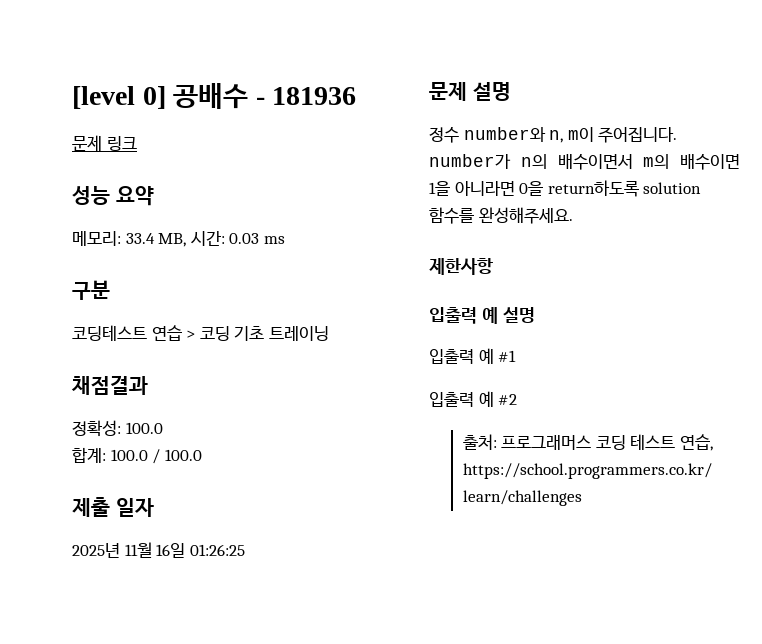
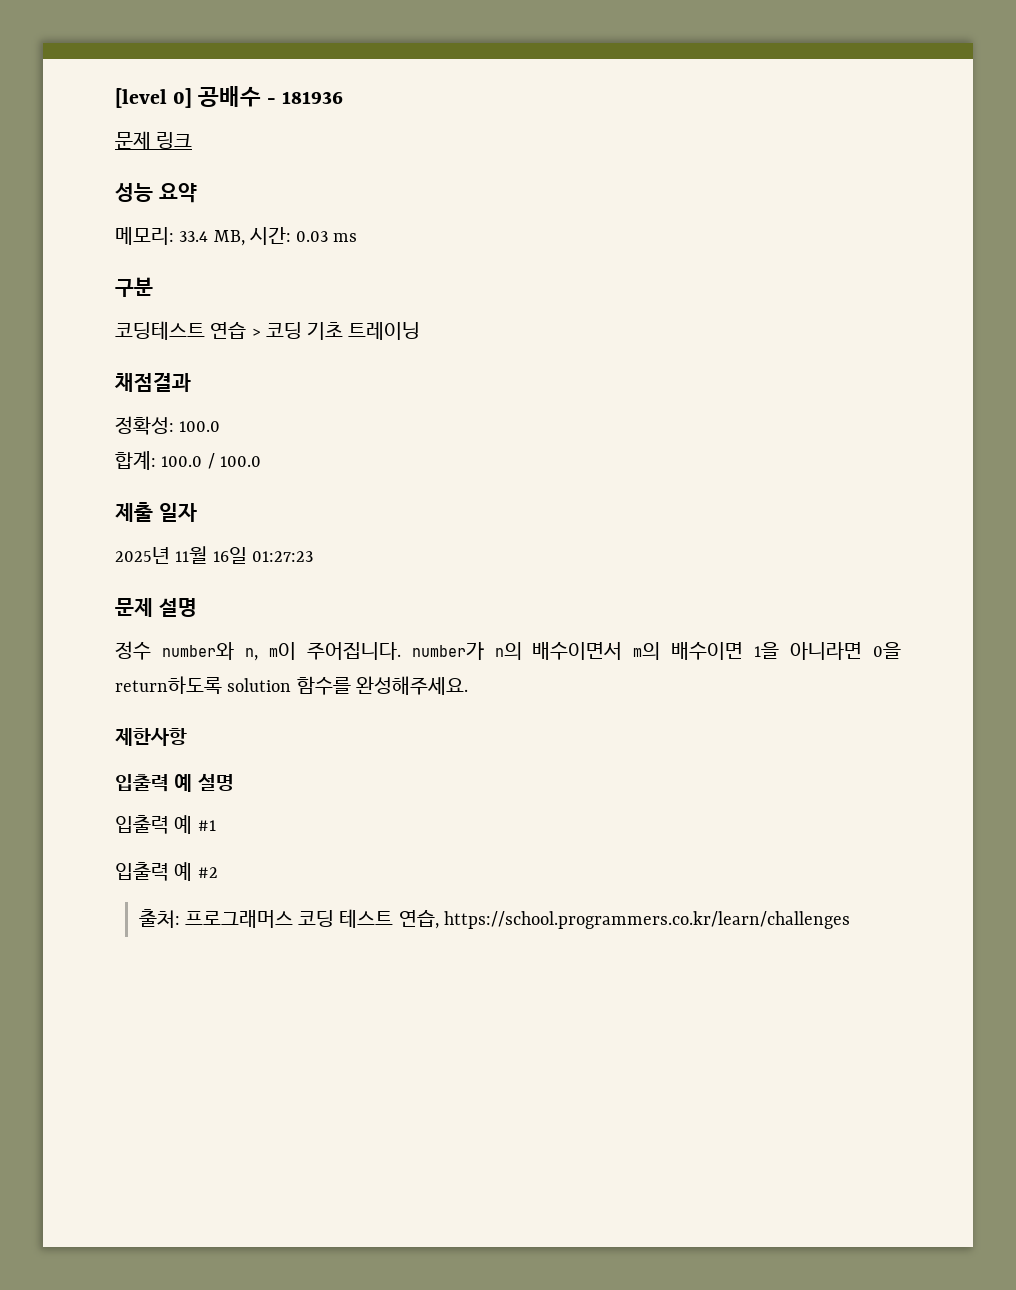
[189,544,245,556] 01:26:25 -> [251,551,313,562] 01:27:23

